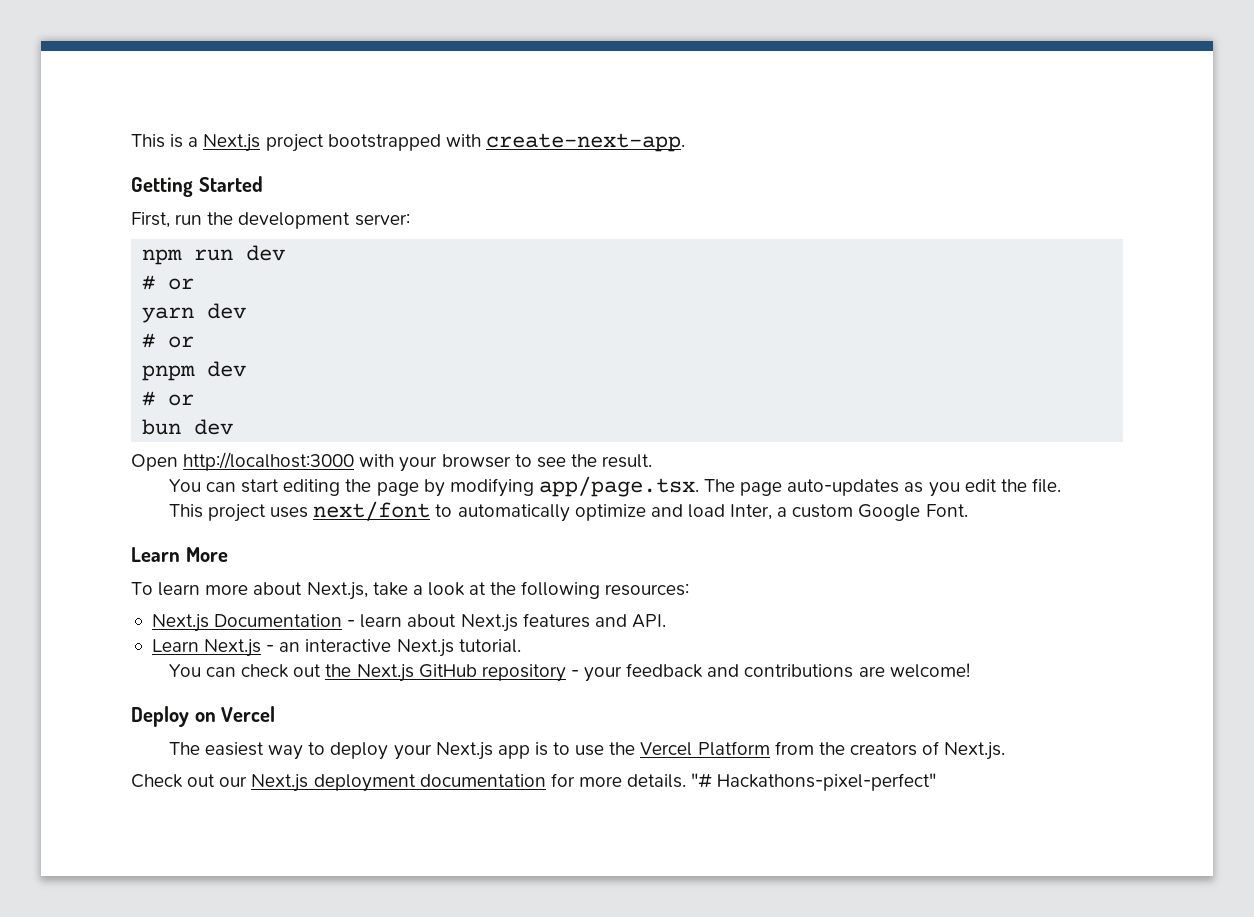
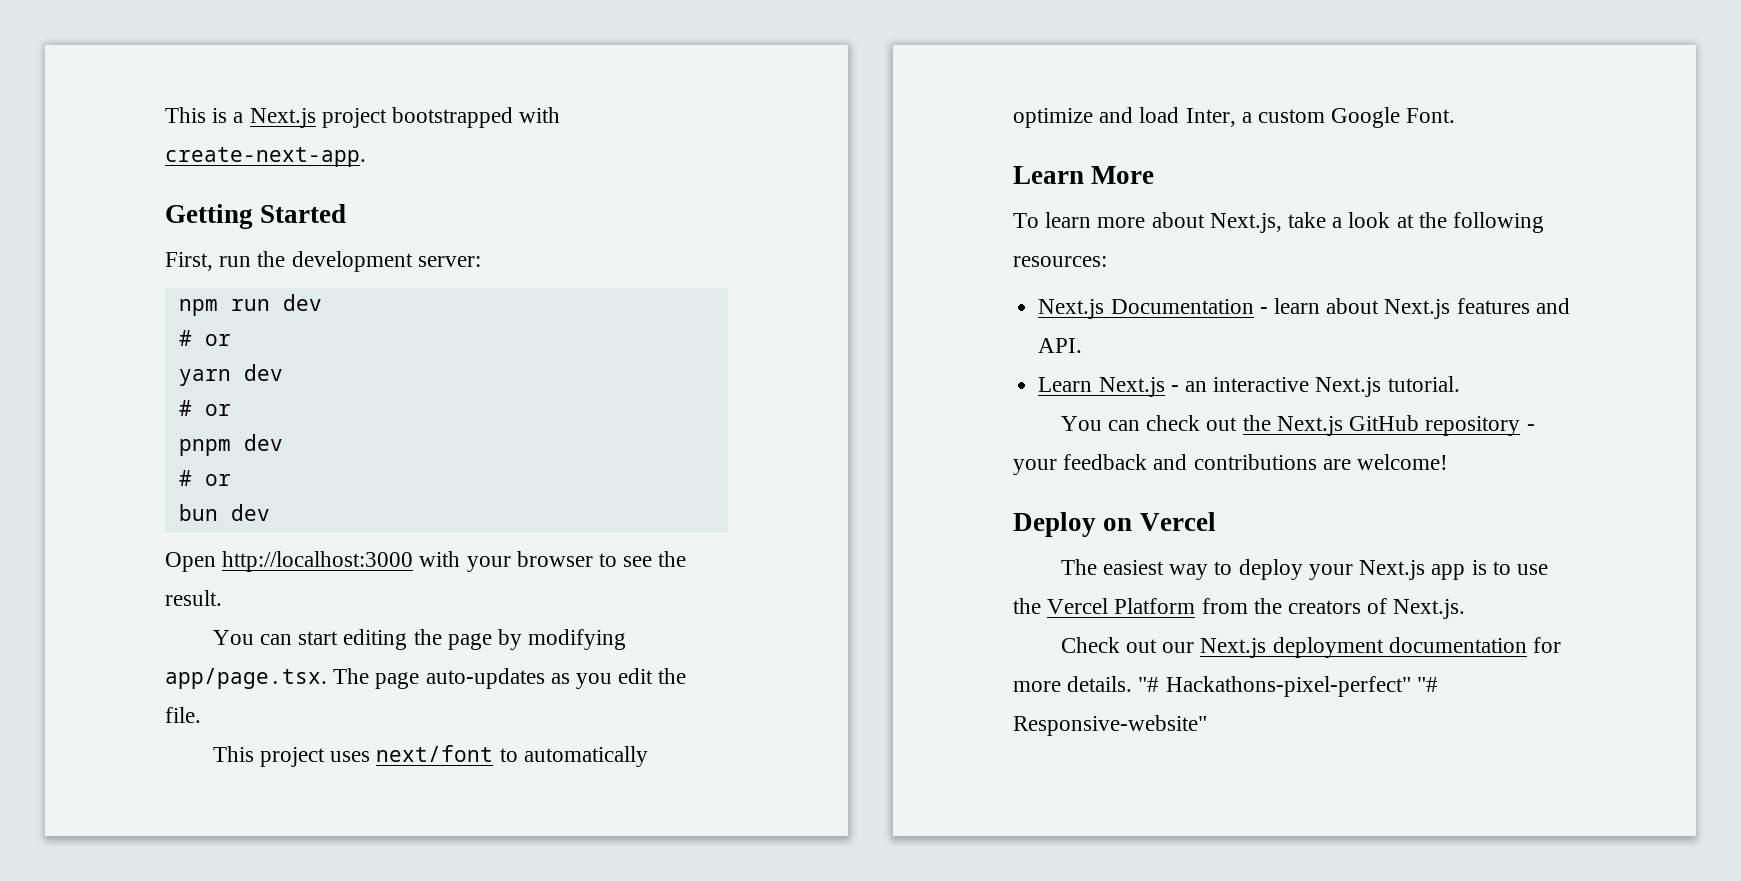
(937, 782) none -> [1416,677,1438,692] [1013,715,1207,736] "# Responsive-website"

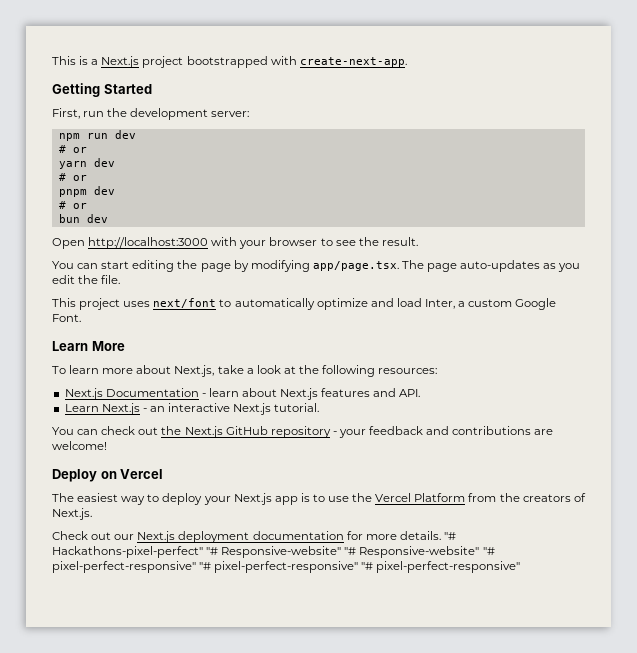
(1207, 725) none -> [344,546,495,558] [52,561,521,573] "# Responsive-website" "# pixel-perfect-responsive" "# pixel-perfect-responsive" "# pixel-perfect-responsive"

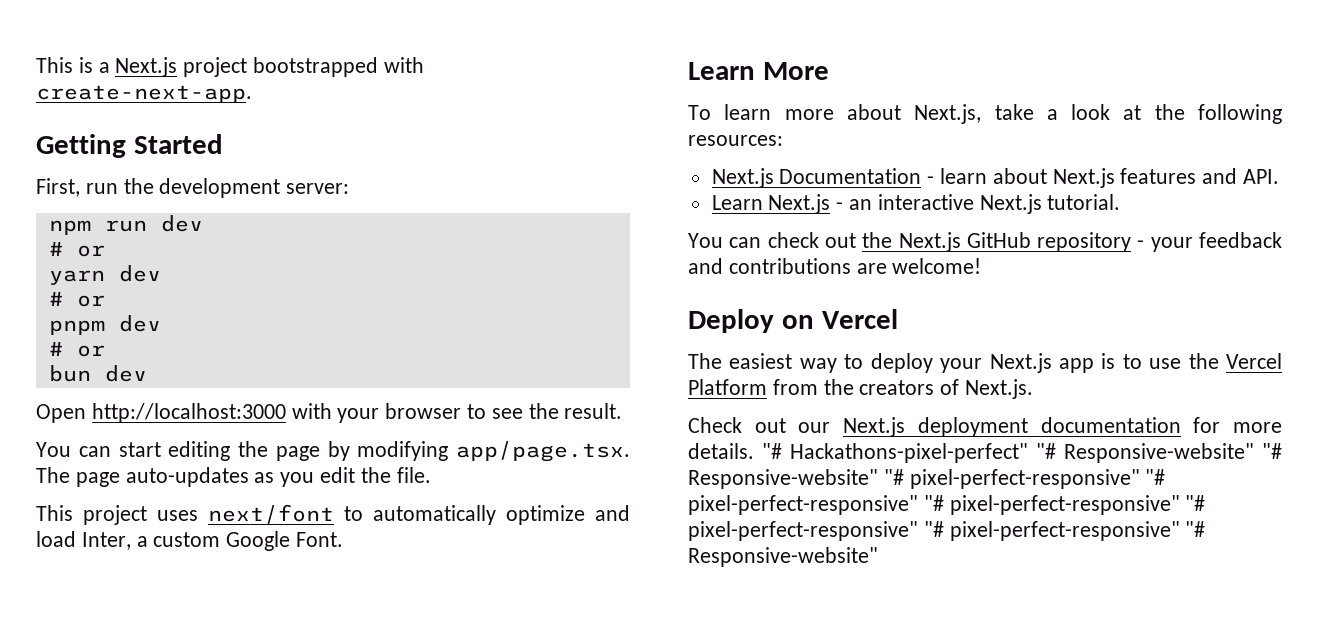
(521, 567) none -> [1185,495,1206,511] [688,521,1206,541] [688,547,878,567] "# pixel-perfect-responsive" "# pixel-perfect-responsive" "# Responsive-website"

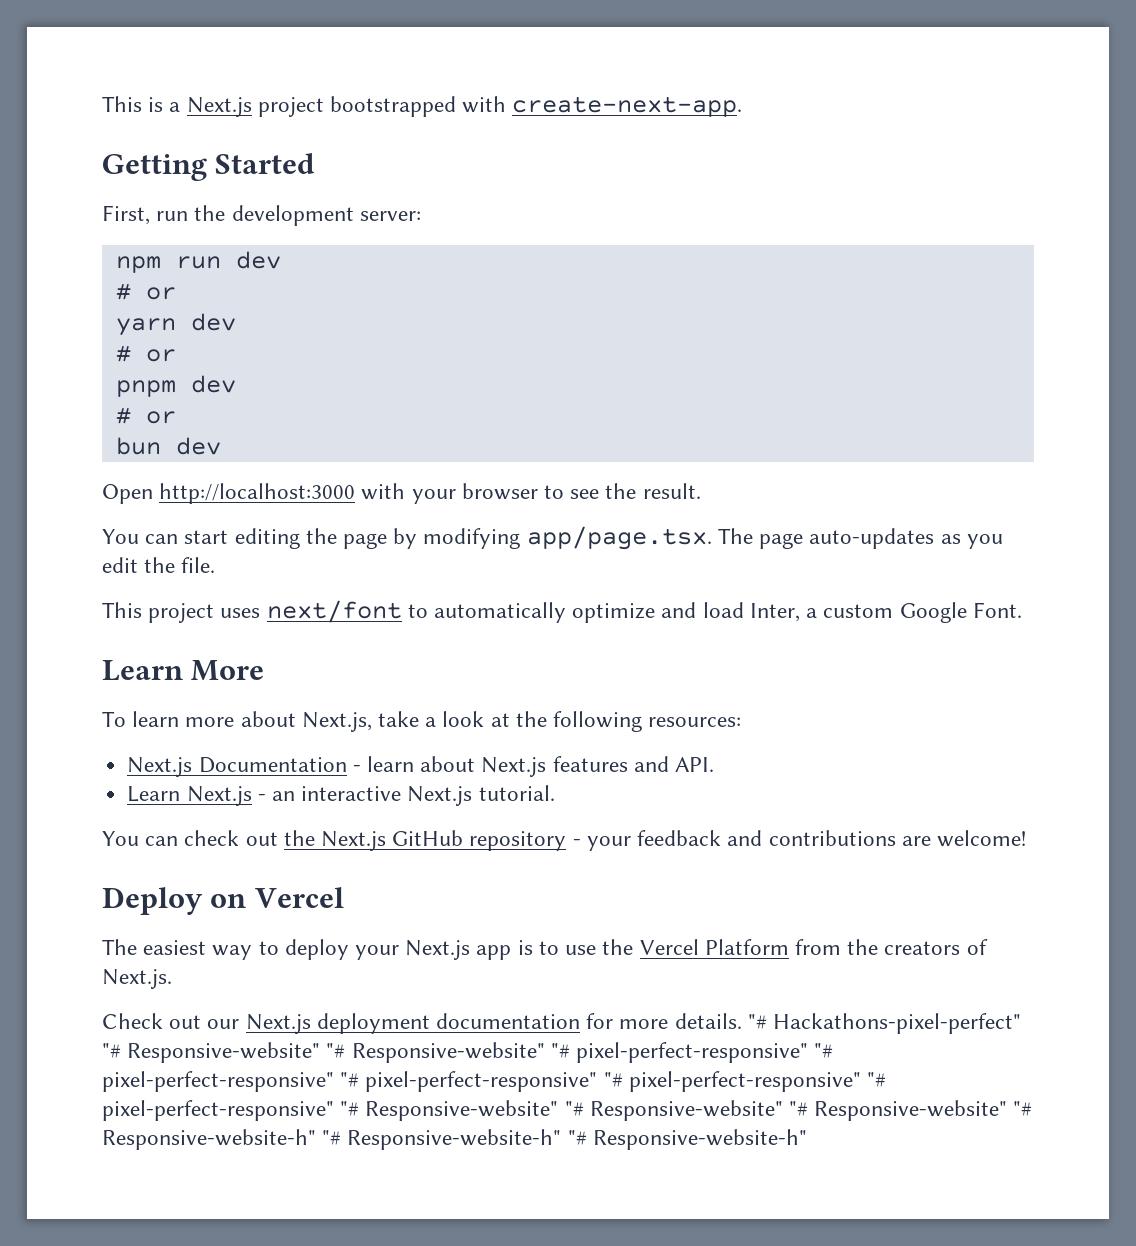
(878, 557) none -> [564,1100,1033,1121] [102,1129,807,1150] "# Responsive-website" "# Responsive-website" "# Responsive-website-h" "# Responsive-website-h" "# Responsive-website-h"

